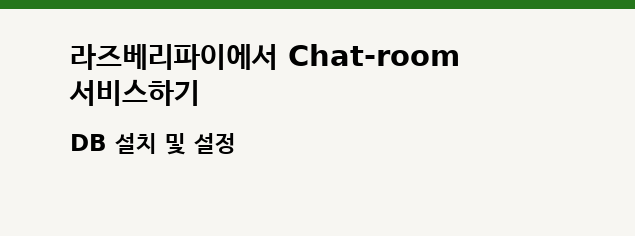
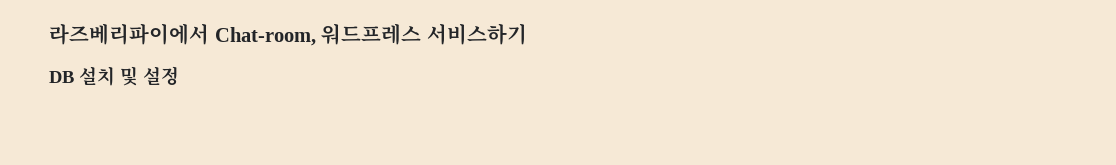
[288,44,460,66] Chat-room -> [214,23,422,46] Chat-room, 워드프레스

